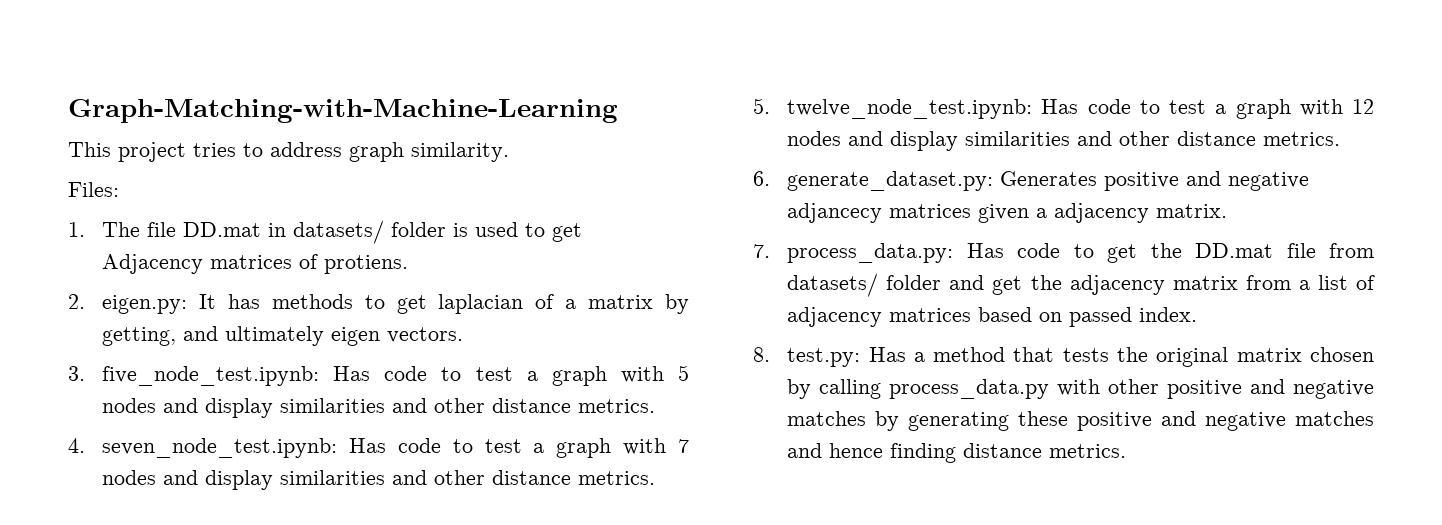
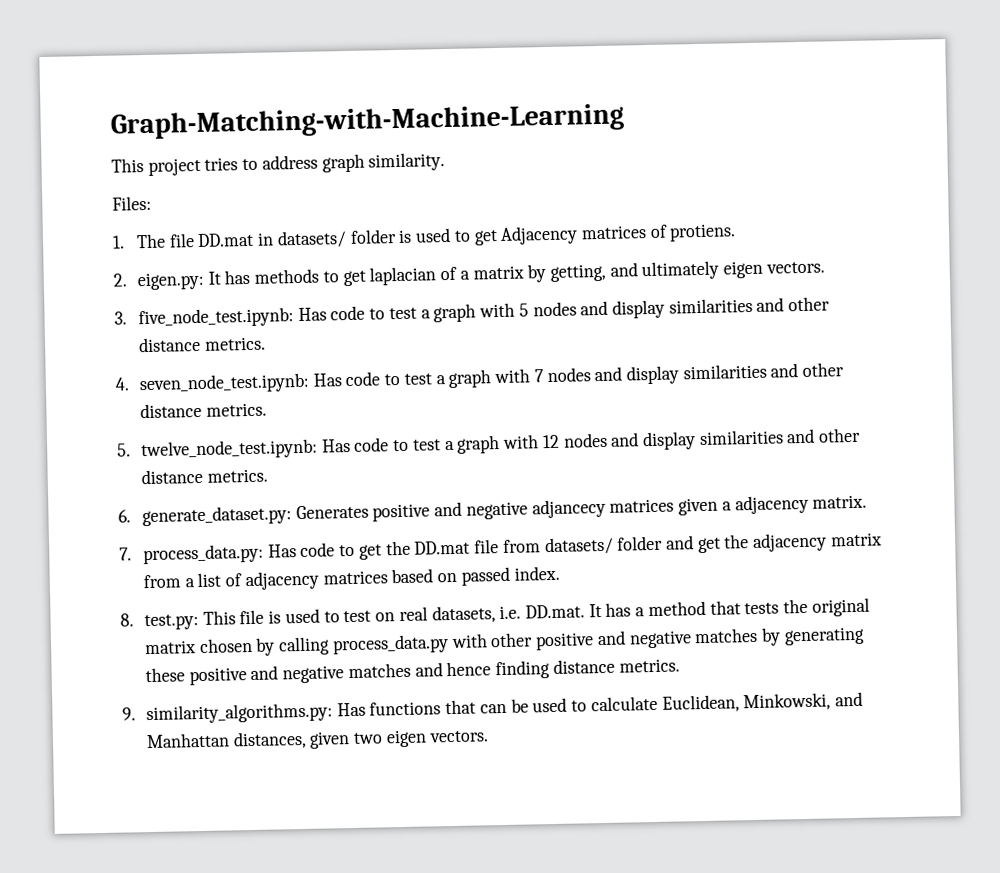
[868,347,906,362] Has -> [202,602,632,625] This file is used to test on real datasets, i.e. DD.mat. It has
(1127, 451) none -> [122,691,864,725] [146,729,489,750] // 9. similarity_algorithms.py: Has functions that can be used to calculate Euclidean, Minkowski, and Manhattan distances, given two eigen vectors.

